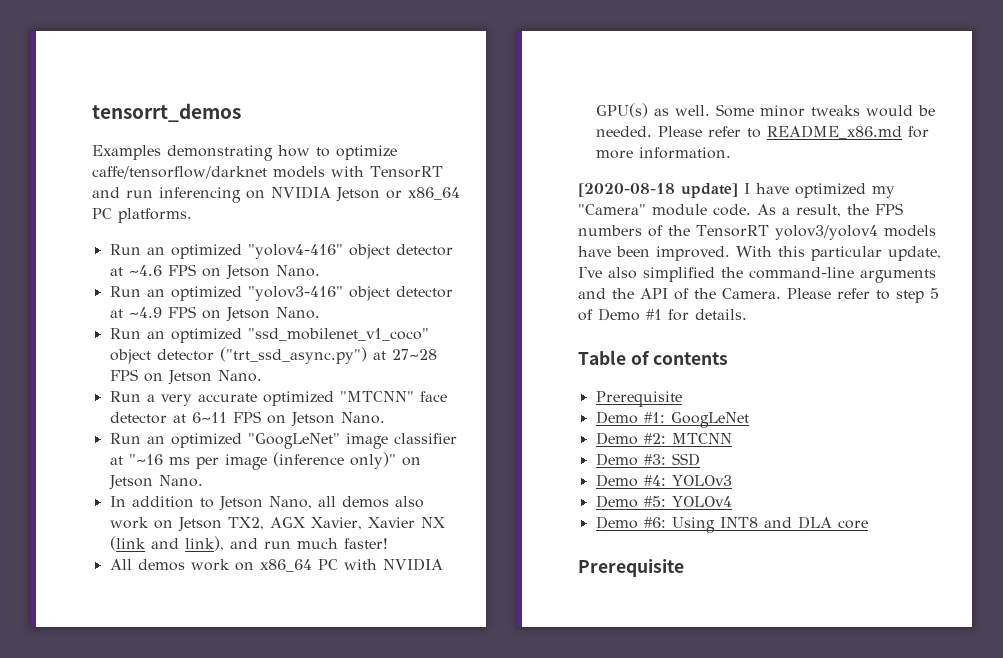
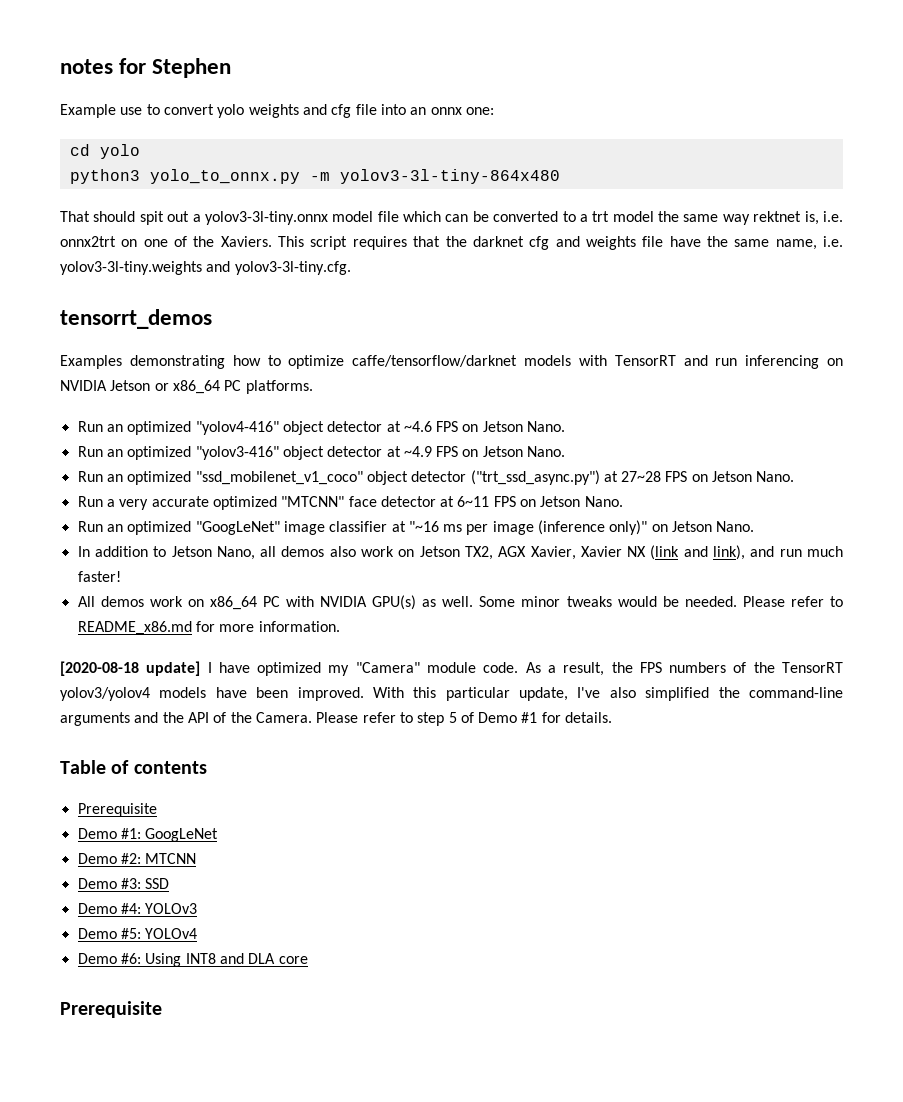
(92, 112) none -> [60,58,232,78] [60,104,494,118] [69,144,140,159] [69,169,560,184] [60,211,844,225] [60,236,844,250] [60,261,351,275] notes for Stephen // Example use to convert yolo weights and cfg file into an onnx one: // cd yolo // python3 yolo_to_onnx.py -m yolov3-3l-tiny-864x480 // That should spit out a yolov3-3l-tiny.onnx model file which can be converted to a trt model the same way rektnet is, i.e. onnx2trt on one of the Xaviers. This script requires that the darknet cfg and weights file have the same name, i.e. yolov3-3l-tiny.weights and yolov3-3l-tiny.cfg. //

